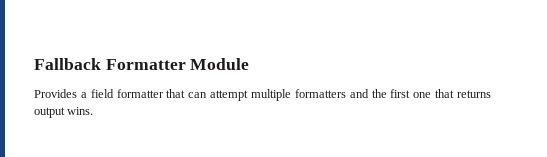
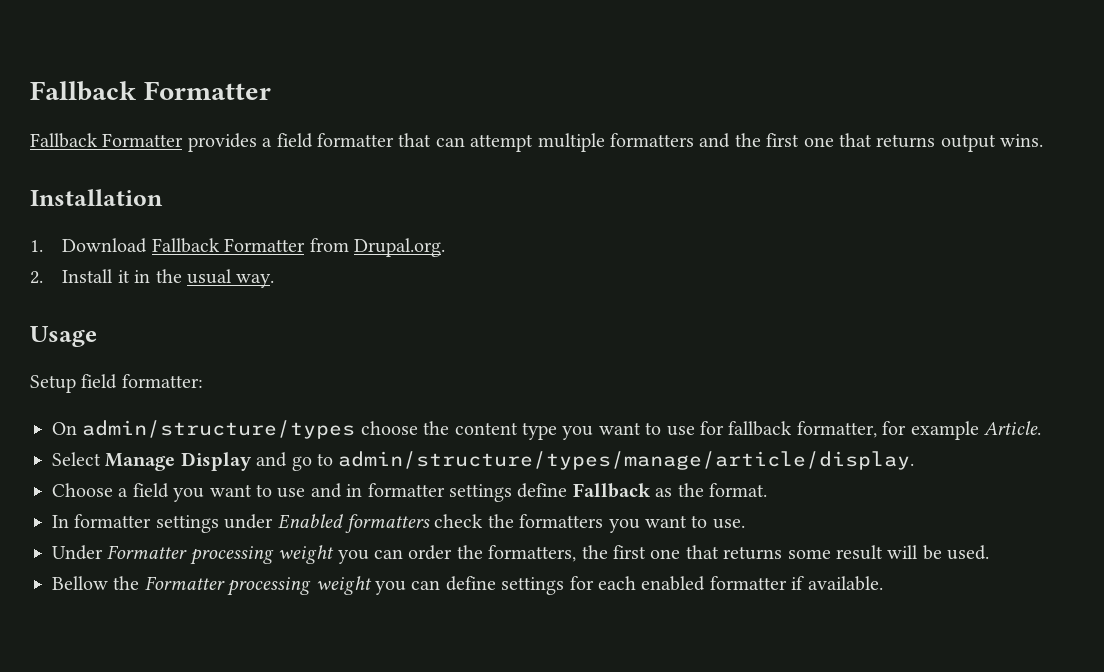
[34,58,250,70] [34,89,77,98] Fallback Formatter Module // Provides -> [30,81,271,101] [30,133,257,152] Fallback Formatter // Fallback Formatter provides
(94, 111) none -> [30,189,163,206] [30,238,445,257] [30,269,275,288] [30,326,97,347] [30,374,203,393] [52,420,1041,440] [52,451,915,471] [52,483,767,502] [52,514,745,533] [52,545,990,565] [52,576,883,596] // Installation // 1. Download Fallback Formatter from Drupal.org. // 2. Install it in the usual way. // Usage // Setup field formatter: // On admin/structure/types choose the content type you want to use for fallback formatter, for example Article. // Select Manage Display and go to admin/structure/types/manage/article/display. // Choose a field you want to use and in formatter settings define Fallback as the format. // In formatter settings under Enabled formatters check the formatters you want to use. // Under Formatter processing weight you can order the formatters, the first one that returns some result will be used. // Bellow the Formatter processing weight you can define settings for each enabled formatter if available.

